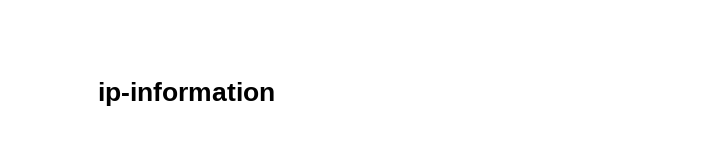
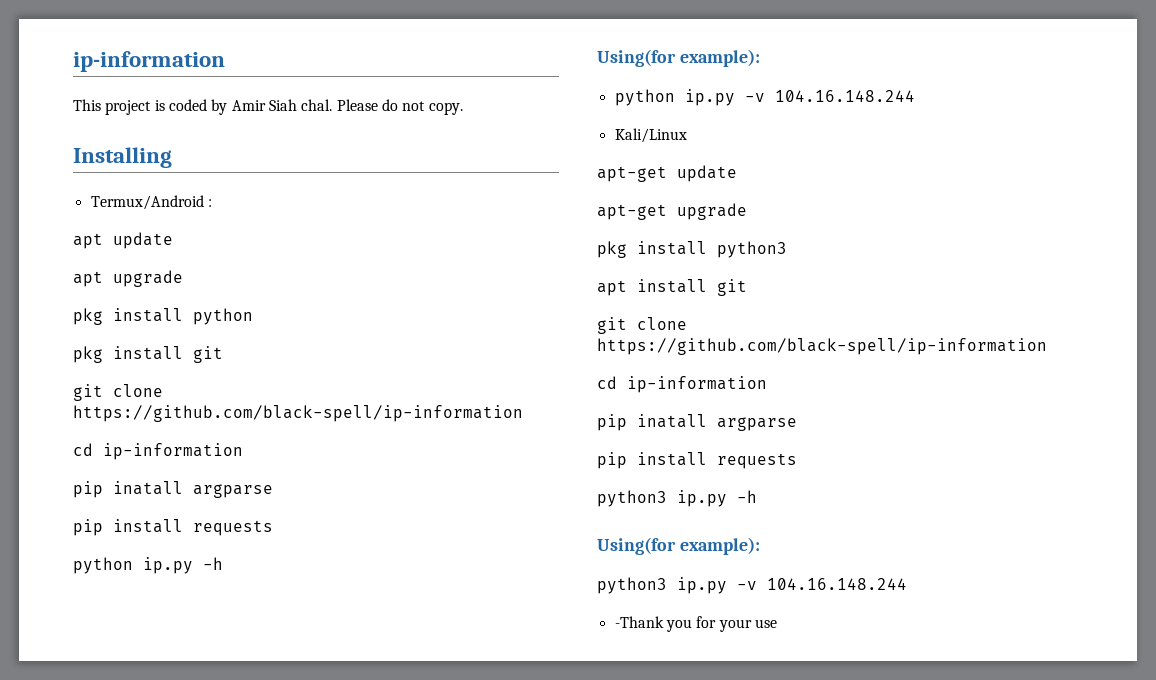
[98,82,275,106] ip-information -> [73,51,225,72] [73,99,463,115] [73,147,172,168] [90,195,212,210] [73,232,173,249] [73,270,183,287] [73,308,253,325] [73,346,223,363] [73,384,163,401] [73,405,523,422] [73,443,243,460] [73,481,273,498] [73,519,273,536] [73,557,223,574] [597,49,760,67] [614,89,915,106] [614,128,687,143] [597,165,737,182] [597,203,747,220] [597,241,787,258] [597,279,747,296] [597,317,687,334] [597,338,1047,355] [597,376,767,393] [597,414,797,431] [597,452,797,469] [597,490,757,507] [597,537,760,555] [597,577,907,594] [614,616,777,632] ip-information // This project is coded by Amir Siah chal. Please do not copy. // Installing // Termux/Android : // apt update // apt upgrade // pkg install python // pkg install git // git clone https://github.com/black-spell/ip-information // cd ip-information // pip inatall argparse // pip install requests // python ip.py -h // Using(for example): // python ip.py -v 104.16.148.244 // Kali/Linux // apt-get update // apt-get upgrade // pkg install python3 // apt install git // git clone https://github.com/black-spell/ip-information // cd ip-information // pip inatall argparse // pip install requests // python3 ip.py -h // Using(for example): // python3 ip.py -v 104.16.148.244 // -Thank you for your use

